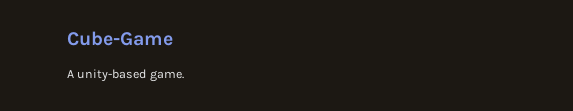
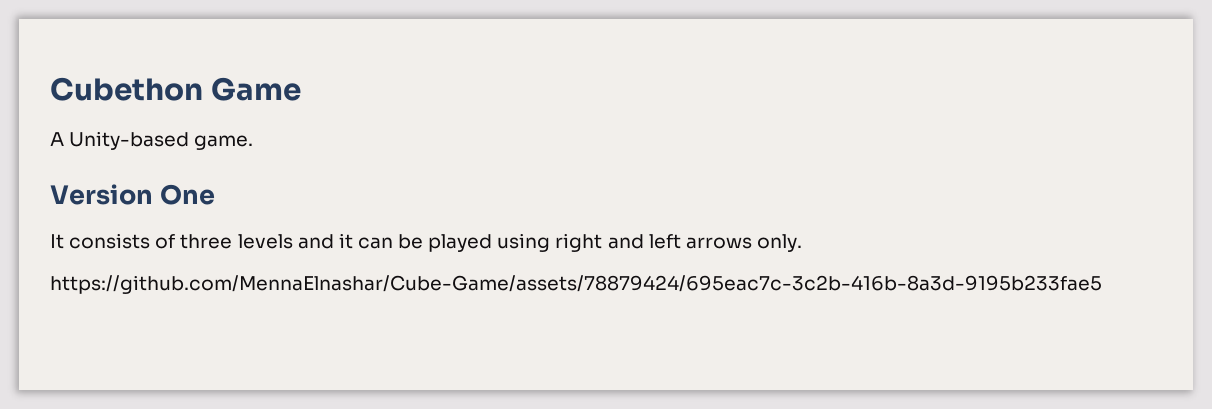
[67,31,173,46] Cube-Game -> [50,77,301,101] Cubethon Game
[77,69,147,82] unity-based -> [69,131,190,150] Unity-based
(184, 76) none -> [50,184,215,205] [50,233,802,252] [50,275,1102,294] // Version One // It consists of three levels and it can be played using right and left arrows only. // https://github.com/MennaElnashar/Cube-Game/assets/78879424/695eac7c-3c2b-416b-8a3d-9195b233fae5

